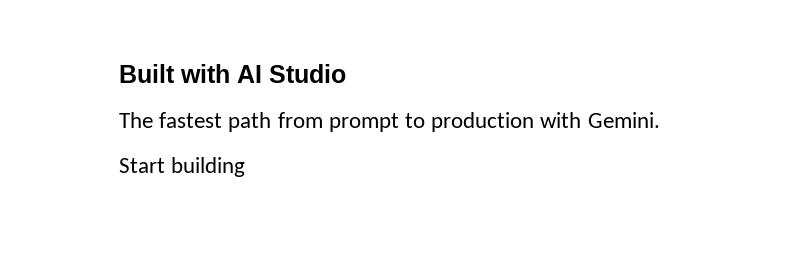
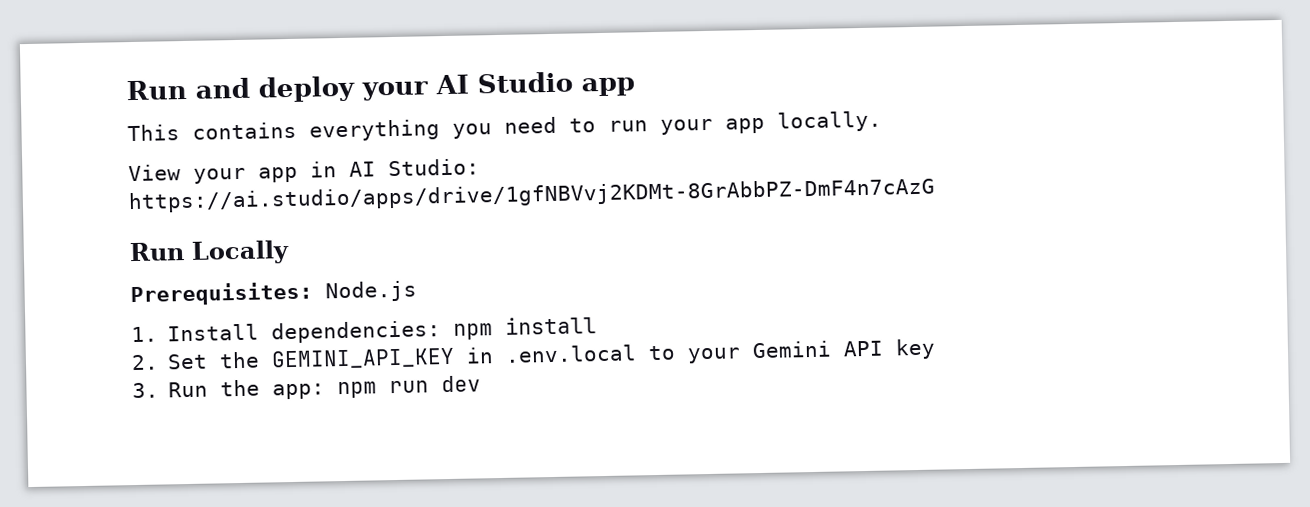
[119,64,346,83] [119,112,660,132] [119,157,246,177] Built with AI Studio // The fastest path from prompt to production with Gemini. // Start building -> [126,71,635,103] [127,110,882,142] [128,158,480,184] [128,177,935,214] [129,240,290,265] [130,280,417,307] [131,316,598,344] [131,338,937,371] [132,375,482,400] Run and deploy your AI Studio app // This contains everything you need to run your app locally. // View your app in AI Studio: https://ai.studio/apps/drive/1gfNBVvj2KDMt-8GrAbbPZ-DmF4n7cAzG // Run Locally // Prerequisites: Node.js // 1. Install dependencies: npm install // 2. Set the GEMINI_API_KEY in .env.local to your Gemini API key // 3. Run the app: npm run dev

